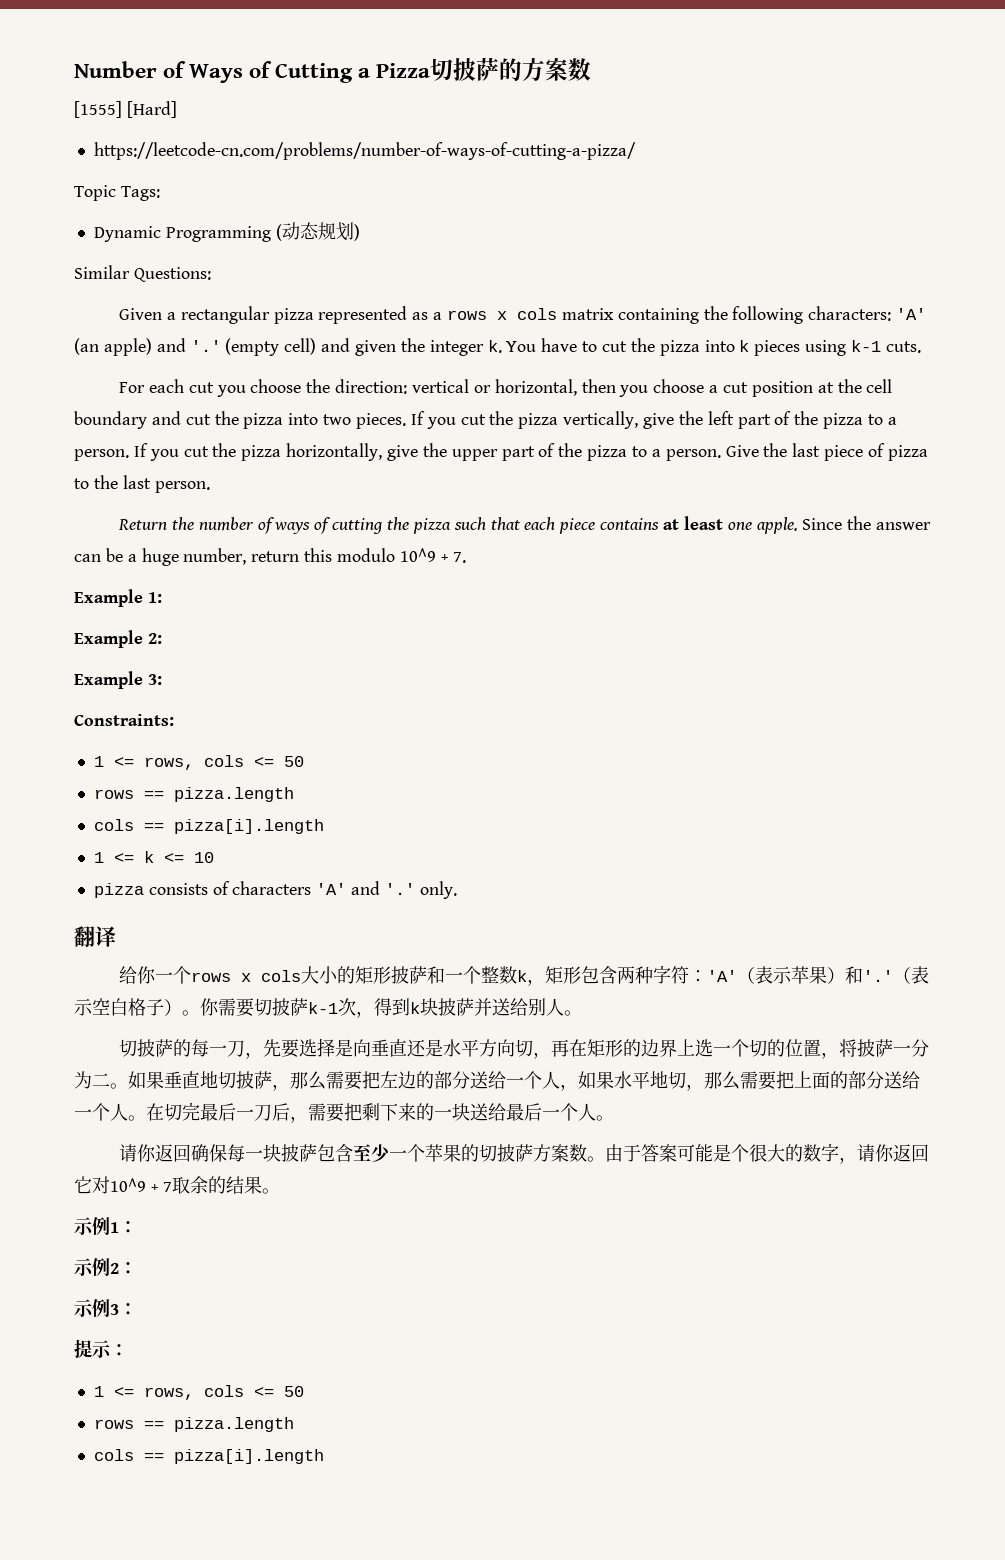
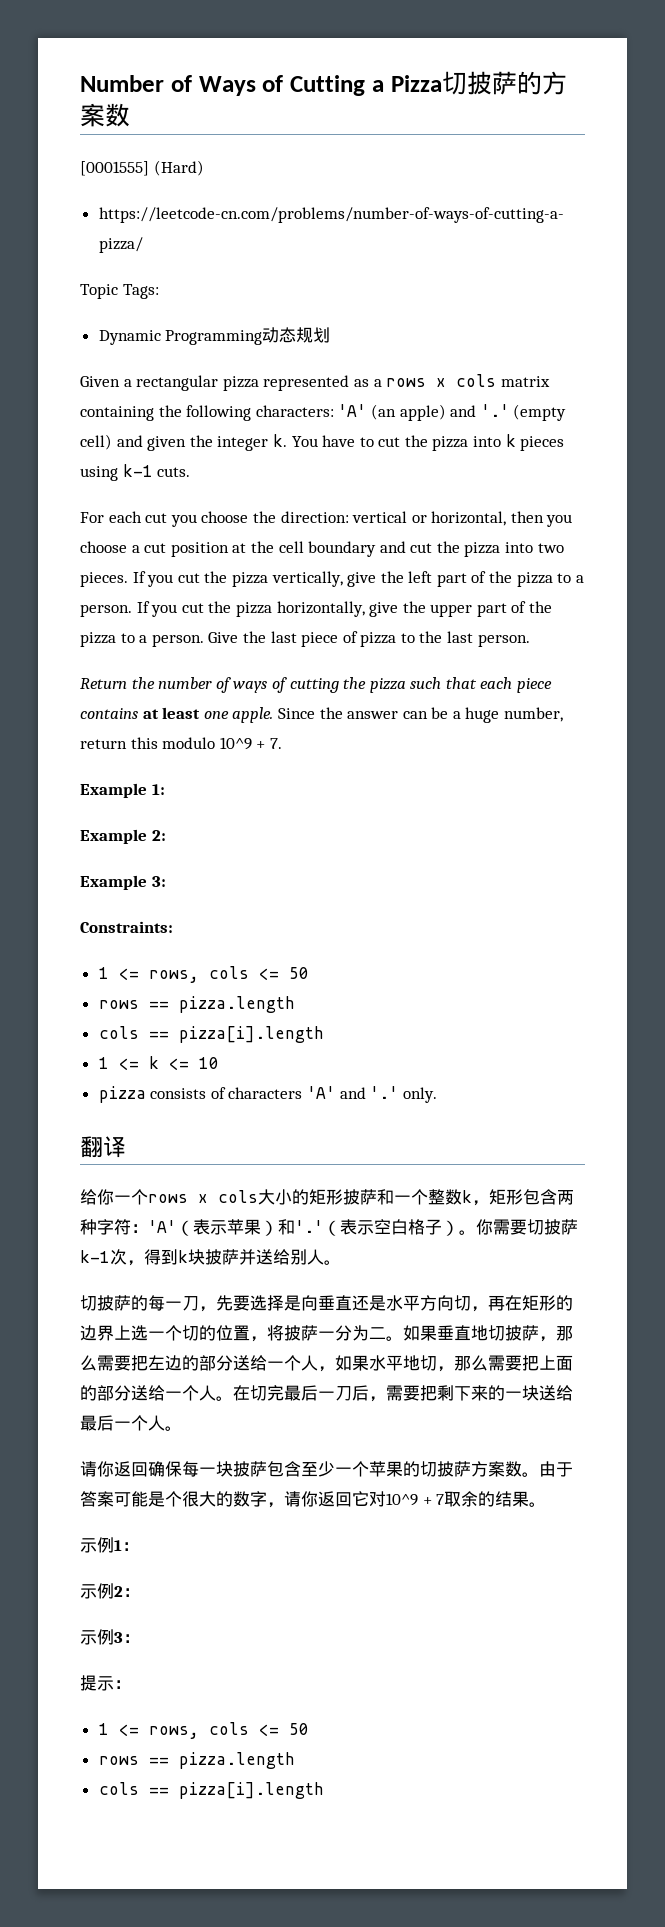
[74,101,177,118] [1555] [Hard] -> [80,160,204,176] [0001555] (Hard)
[275,224,282,241] ( -> (263, 337) none
[353,224,360,241] [74,265,211,282] ) // Similar Questions: -> (331, 335) none

